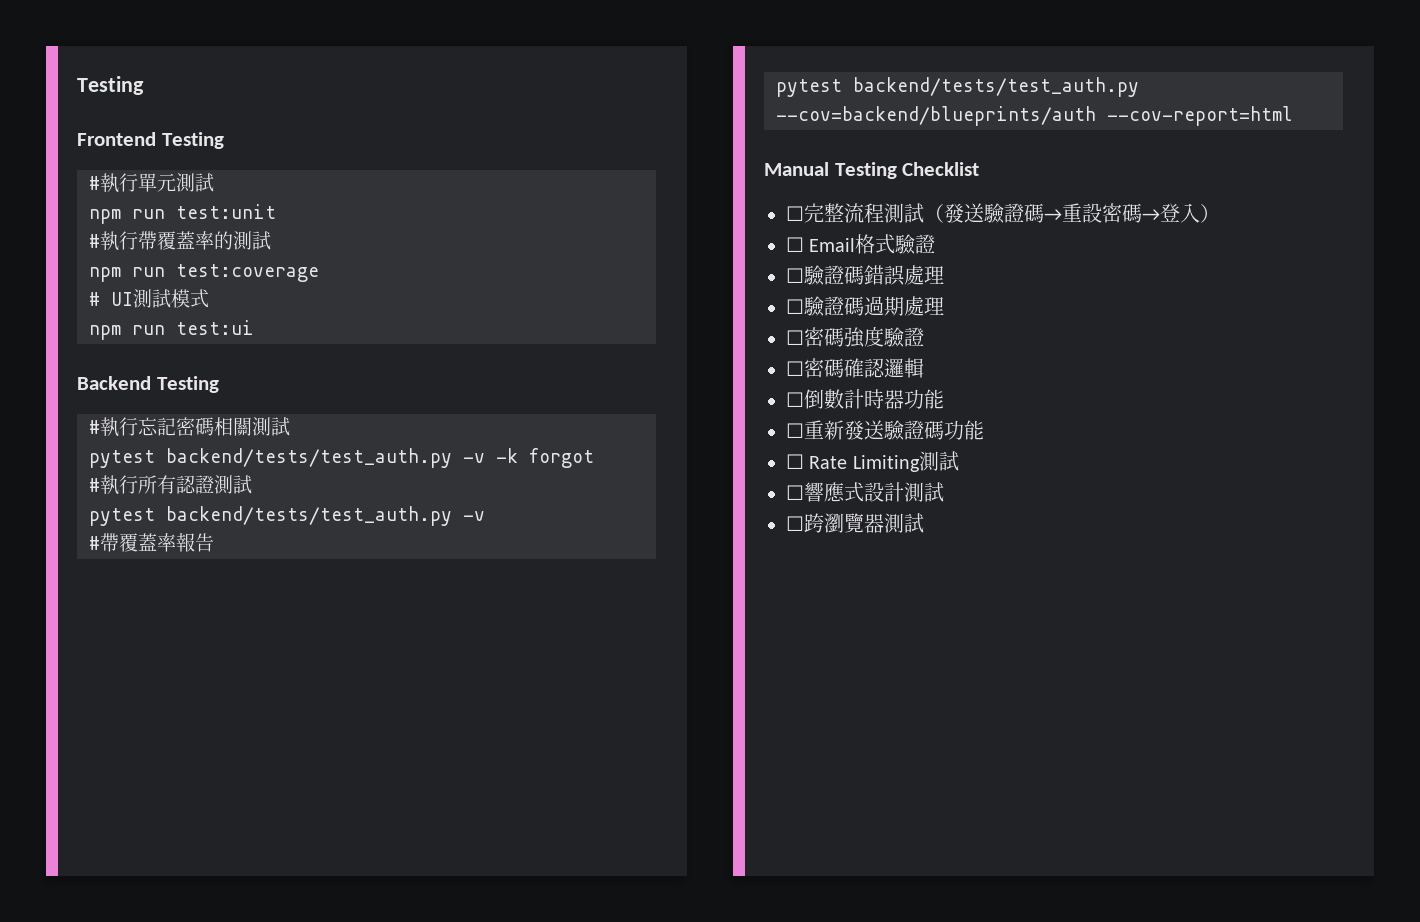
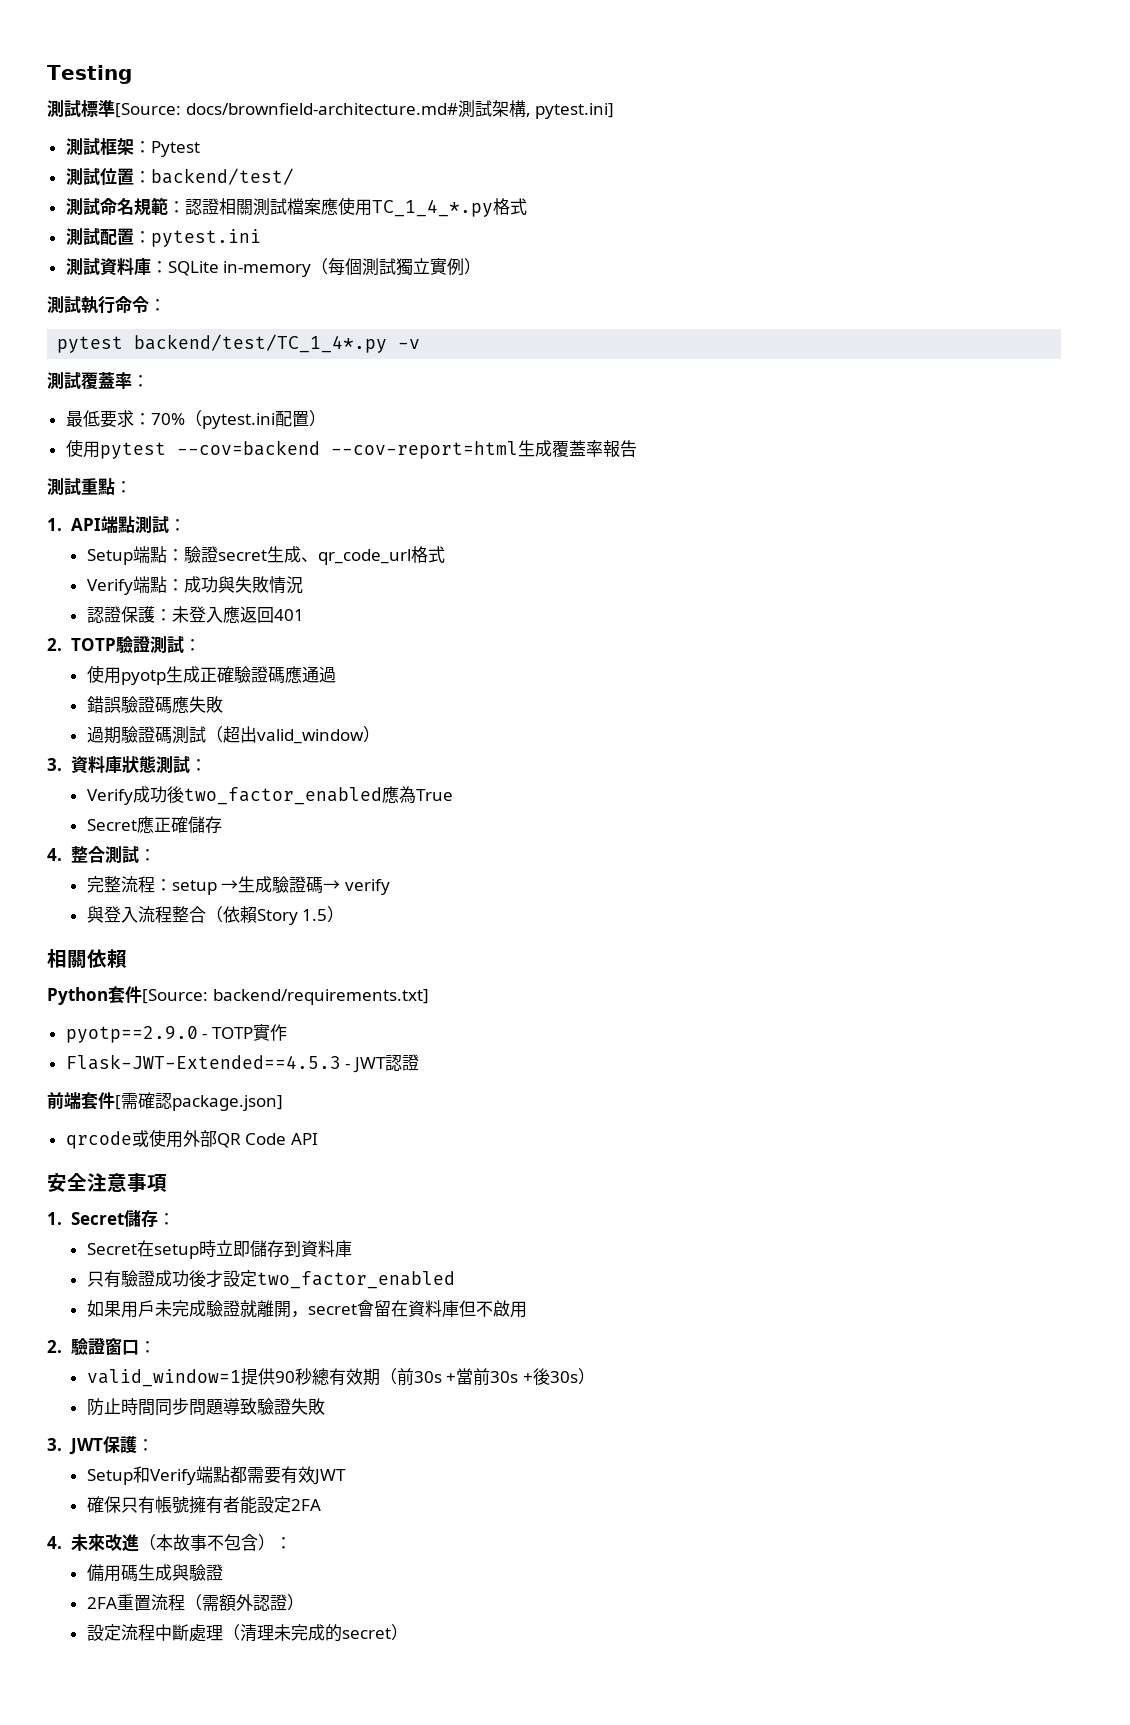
[77,76,144,95] [77,132,224,149] [89,173,214,193] [89,204,276,224] [89,231,271,251] [89,264,319,282] [89,289,209,308] [89,320,254,340] [77,376,219,393] [89,417,290,437] [89,448,594,468] [89,475,252,495] [89,506,485,526] [89,532,214,552] [776,77,1139,97] [776,106,1293,126] [764,162,980,179] [786,203,1220,224] [786,234,936,255] [786,265,944,286] [786,296,944,317] [786,326,924,348] [786,358,924,378] [786,389,944,409] [786,420,984,441] [786,451,959,472] [786,482,944,502] [786,513,924,533] Testing // Frontend Testing // #執行單元測試 // npm run test:unit // #執行帶覆蓋率的測試 // npm run test:coverage // # UI測試模式 // npm run test:ui // Backend Testing // #執行忘記密碼相關測試 // pytest backend/tests/test_auth.py -v -k forgot // #執行所有認證測試 // pytest backend/tests/test_auth.py -v // #帶覆蓋率報告 // pytest backend/tests/test_auth.py --cov=backend/blueprints/auth --cov-report=html // Manual Testing Checklist // ☐完整流程測試（發送驗證碼→重設密碼→登入） // ☐ Email格式驗證 // ☐驗證碼錯誤處理 // ☐驗證碼過期處理 // ☐密碼強度驗證 // ☐密碼確認邏輯 // ☐倒數計時器功能 // ☐重新發送驗證碼功能 // ☐ Rate Limiting測試 // ☐響應式設計測試 // ☐跨瀏覽器測試 -> [47,65,132,84] [47,99,615,119] [65,138,200,157] [65,168,294,186] [65,197,527,217] [65,228,261,247] [65,257,482,277] [47,296,166,314] [57,334,421,353] [47,372,149,390] [65,410,326,429] [65,439,637,459] [47,478,132,496] [47,516,186,534] [86,546,445,565] [86,576,303,595] [86,606,304,623] [47,636,201,654] [86,665,336,685] [86,696,223,714] [86,726,380,744] [47,755,207,774] [86,786,453,805] [86,816,222,833] [47,846,156,864] [86,876,390,895] [86,906,345,925] [47,949,127,968] [47,986,429,1005] [65,1024,287,1043] [65,1054,419,1073] [47,1092,283,1111] [65,1129,318,1149] [47,1173,167,1192] [47,1209,175,1227] [86,1240,352,1259] [86,1270,455,1289] [86,1300,527,1318] [47,1338,156,1356] [86,1368,595,1387] [86,1398,325,1416] [47,1436,154,1455] [86,1466,346,1485] [86,1496,321,1514] [47,1533,292,1552] [86,1564,223,1582] [86,1594,304,1611] [86,1624,408,1642] Testing // 測試標準[Source: docs/brownfield-architecture.md#測試架構, pytest.ini] // 測試框架：Pytest // 測試位置：backend/test/ // 測試命名規範：認證相關測試檔案應使用TC_1_4_*.py格式 // 測試配置：pytest.ini // 測試資料庫：SQLite in-memory（每個測試獨立實例） // 測試執行命令： // pytest backend/test/TC_1_4*.py -v // 測試覆蓋率： // 最低要求：70%（pytest.ini配置） // 使用pytest --cov=backend --cov-report=html生成覆蓋率報告 // 測試重點： // 1. API端點測試： // Setup端點：驗證secret生成、qr_code_url格式 // Verify端點：成功與失敗情況 // 認證保護：未登入應返回401 // 2. TOTP驗證測試： // 使用pyotp生成正確驗證碼應通過 // 錯誤驗證碼應失敗 // 過期驗證碼測試（超出valid_window） // 3.資料庫狀態測試： // Verify成功後two_factor_enabled應為True // Secret應正確儲存 // 4.整合測試： // 完整流程：setup →生成驗證碼→ verify // 與登入流程整合（依賴Story 1.5） // 相關依賴 // Python套件[Source: backend/requirements.txt] // pyotp==2.9.0 - TOTP實作 // Flask-JWT-Extended==4.5.3 - JWT認證 // 前端套件[需確認package.json] // qrcode或使用外部QR Code API // 安全注意事項 // 1. Secret儲存： // Secret在setup時立即儲存到資料庫 // 只有驗證成功後才設定two_factor_enabled // 如果用戶未完成驗證就離開，secret會留在資料庫但不啟用 // 2.驗證窗口： // valid_window=1提供90秒總有效期（前30s +當前30s +後30s） // 防止時間同步問題導致驗證失敗 // 3. JWT保護： // Setup和Verify端點都需要有效JWT // 確保只有帳號擁有者能設定2FA // 4.未來改進（本故事不包含）： // 備用碼生成與驗證 // 2FA重置流程（需額外認證） // 設定流程中斷處理（清理未完成的secret）

